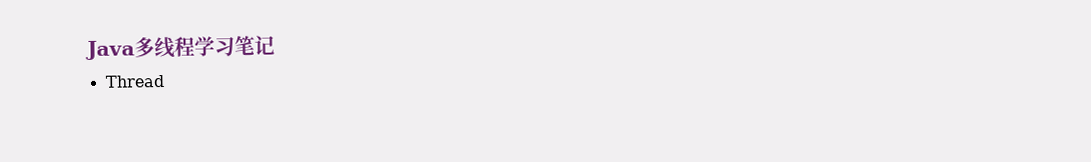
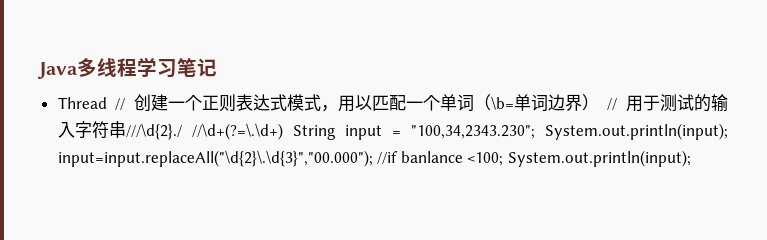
(165, 81) none -> [115,94,728,112] [57,121,728,140] [57,150,692,167] // 创建一个正则表达式模式，用以匹配一个单词（\b=单词边界） // 用于测试的输入字符串///\d{2}./ //\d+(?=\.\d+) String input = "100,34,2343.230"; System.out.println(input); input=input.replaceAll("\d{2}\.\d{3}","00.000"); //if banlance <100; System.out.println(input);

